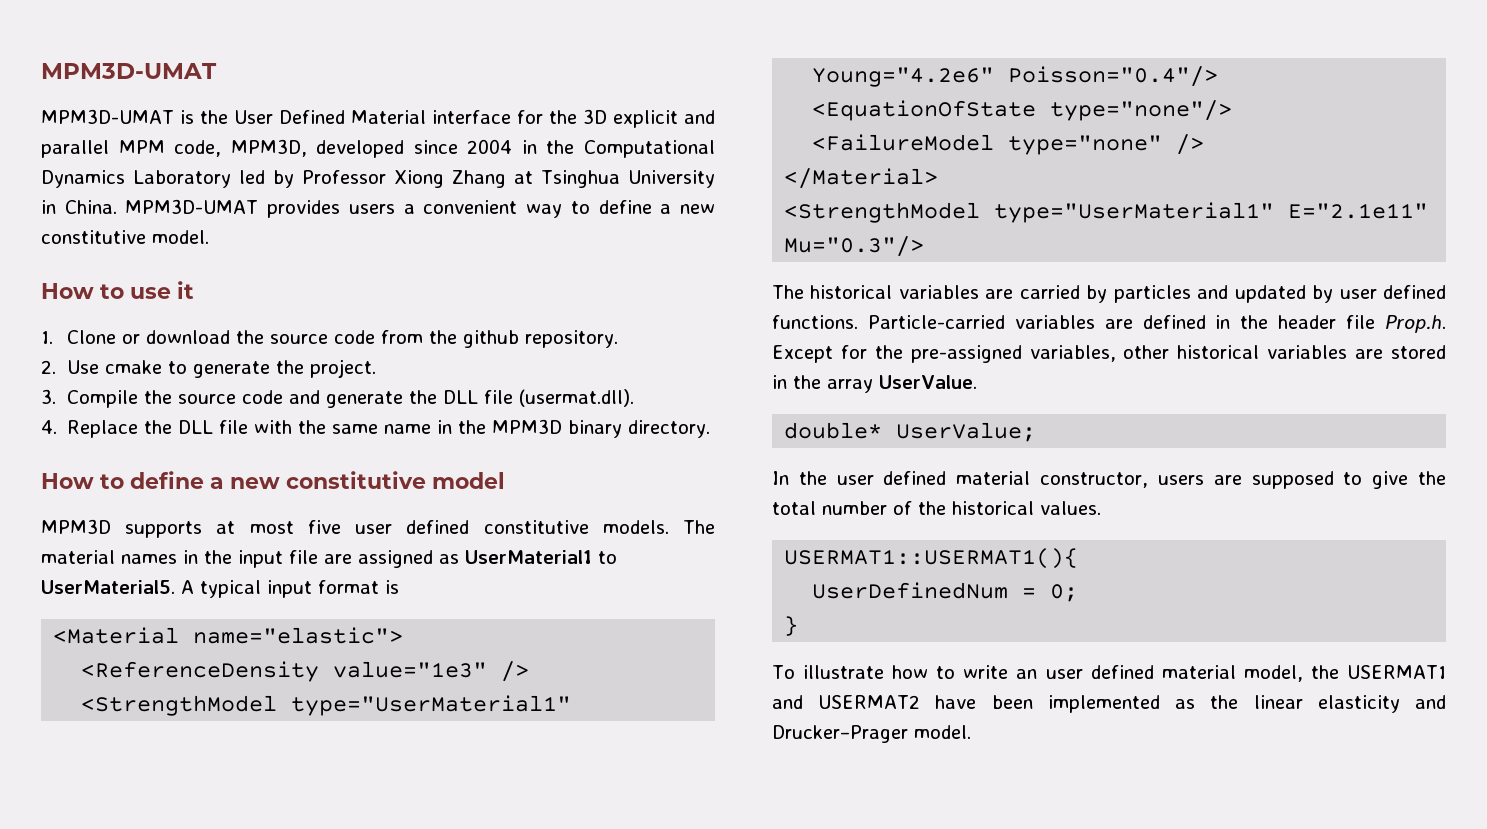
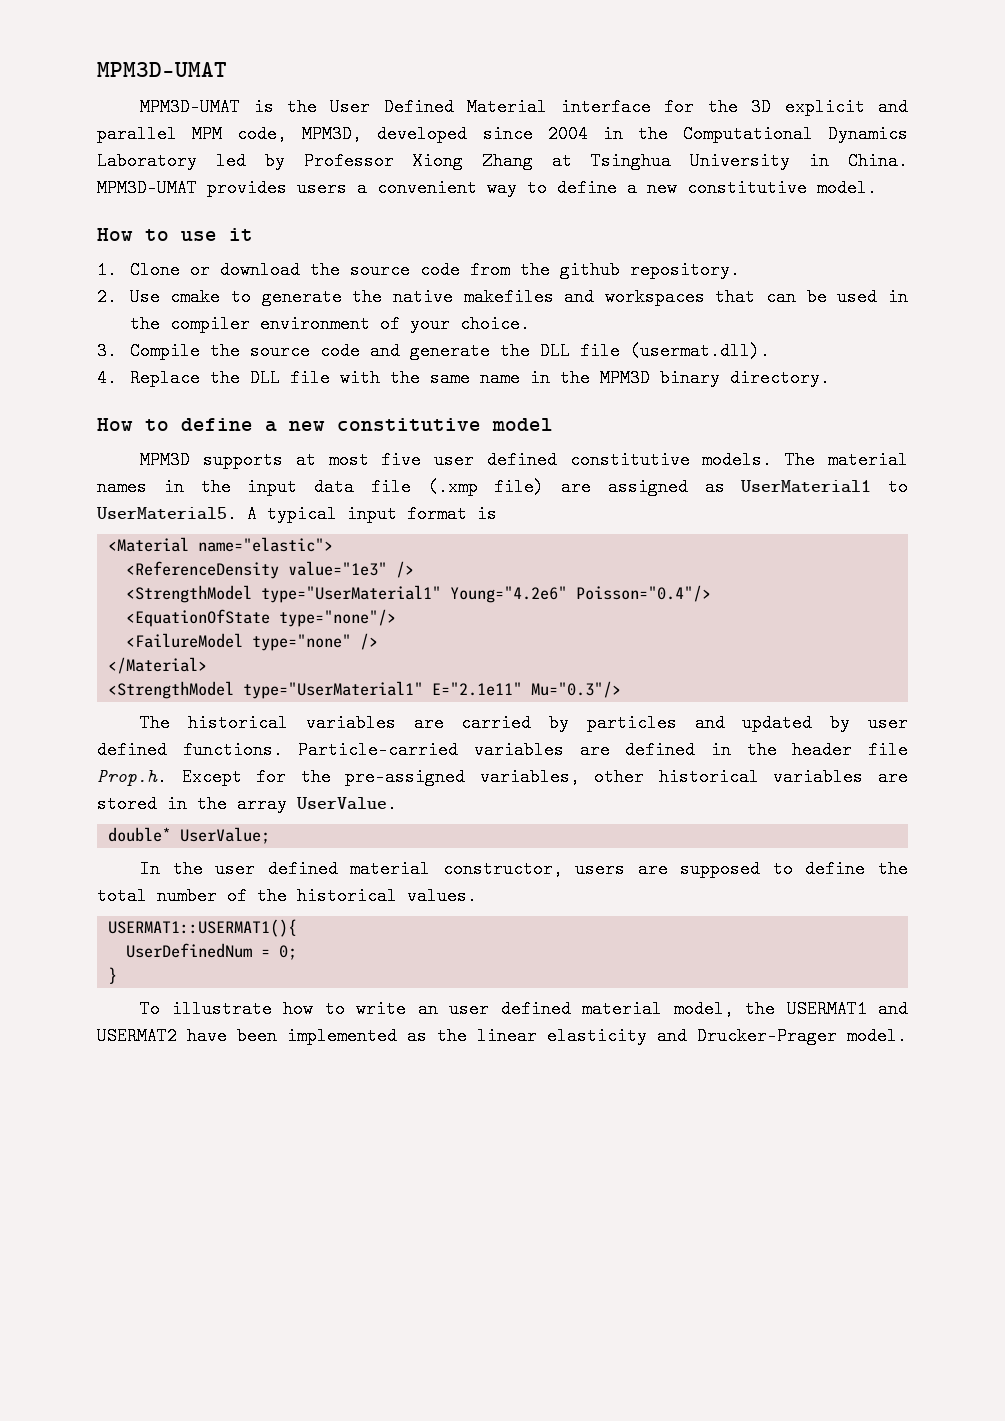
[310,359,377,378] project. -> [392,288,908,306] [129,315,530,333] native makefiles and workspaces that can be used in the compiler environment of your choice.
[289,550,318,564] file -> [314,478,545,496] data file (.xmp file)
[1372,471,1409,489] give -> [805,860,866,878] define

